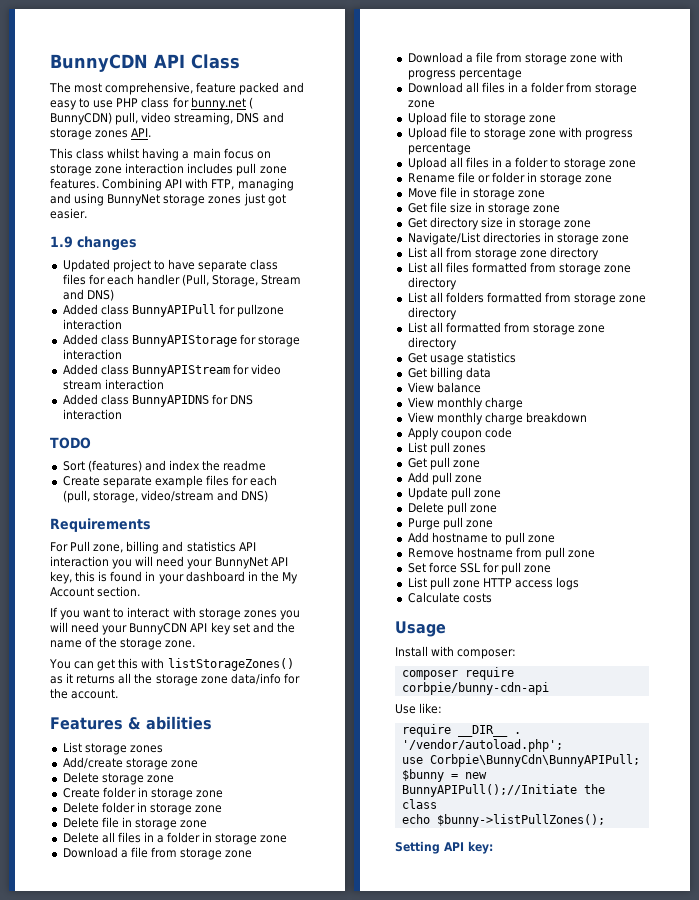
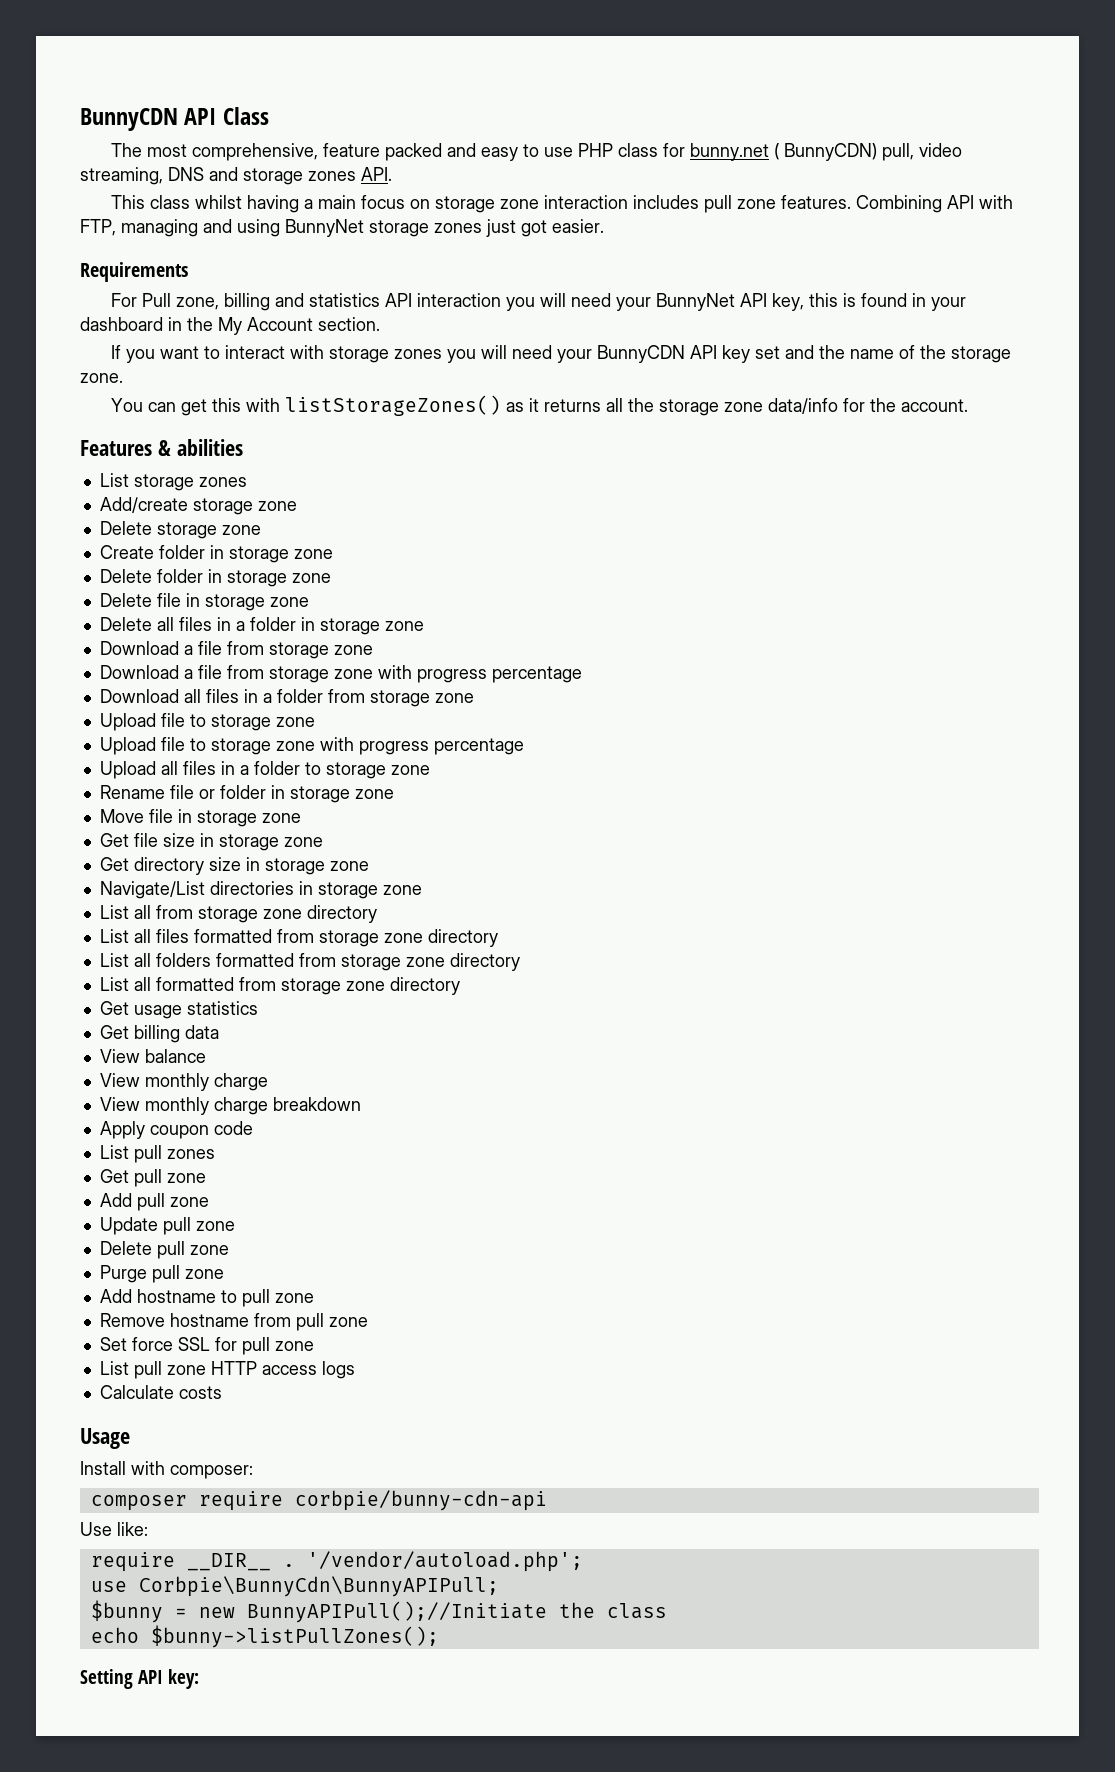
[50,236,137,251] [62,259,279,272] [62,274,302,287] [62,289,114,301] [62,304,285,317] [62,319,122,330] [62,334,301,347] [62,349,122,360] [62,364,282,377] [62,379,164,390] [62,394,254,407] [62,409,122,420] [50,437,91,449] [62,460,267,472] [62,475,278,488] [62,490,269,503] // 1.9 changes // Updated project to have separate class files for each handler (Pull, Storage, Stream and DNS) // Added class BunnyAPIPull for pullzone interaction // Added class BunnyAPIStorage for storage interaction // Added class BunnyAPIStream for video stream interaction // Added class BunnyAPIDNS for DNS interaction // TODO // Sort (features) and index the readme // Create separate example files for each (pull, storage, video/stream and DNS) -> (604, 226) none

